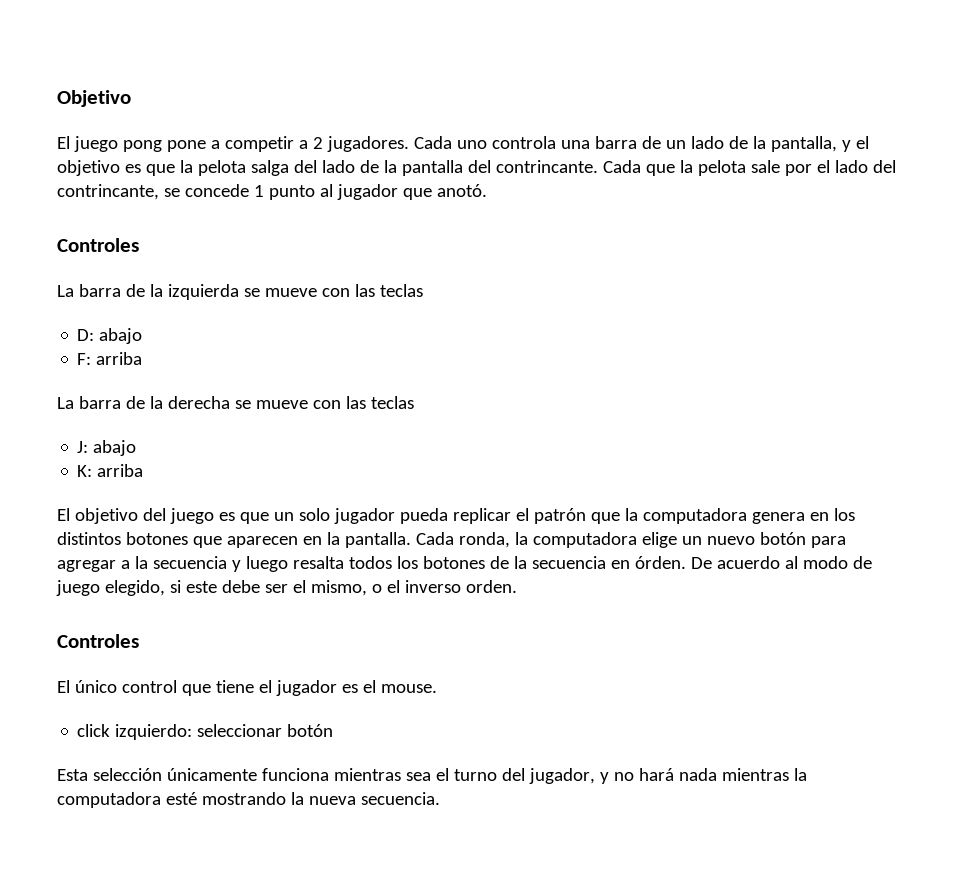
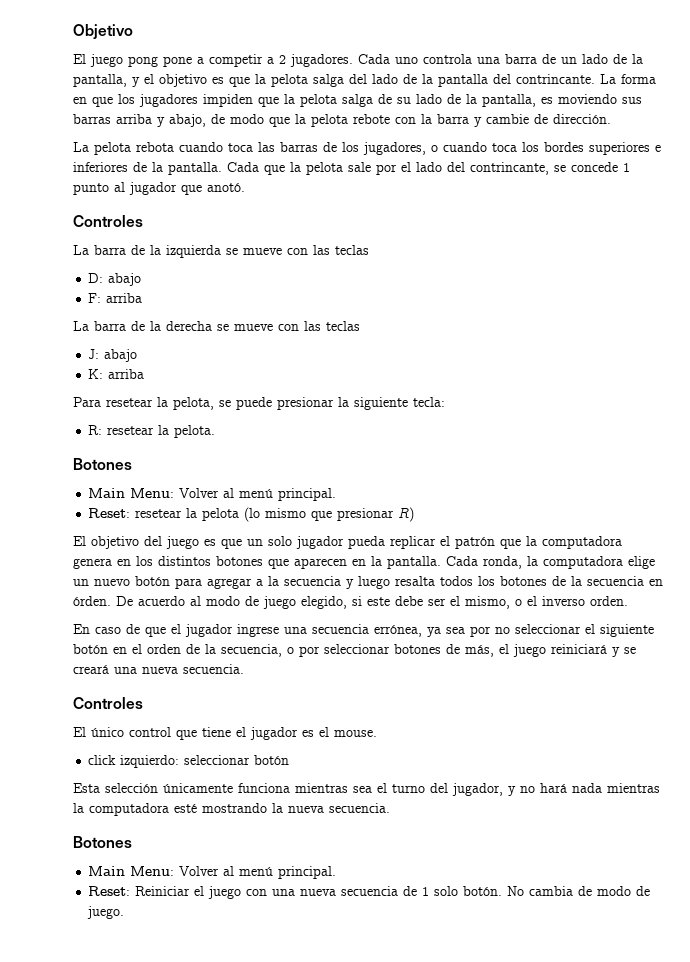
(598, 166) none -> [600,74,656,84] [73,94,642,107] [73,114,611,127] [73,142,661,155] [73,162,222,175] La forma en que los jugadores impiden que la pelota salga de su lado de la pantalla, es moviendo sus barras arriba y abajo, de modo que la pelota rebote con la barra y cambie de dirección. // La pelota rebota cuando toca las barras de los jugadores, o cuando toca los bordes superiores e inferiores de la pantalla.
(144, 470) none -> [73,397,445,410] [88,425,216,438] [73,458,132,470] [88,488,337,501] [88,507,415,522] // Para resetear la pelota, se puede presionar la siguiente tecla: // R: resetear la pelota. // Botones // Main Menu: Volver al menú principal. // Reset: resetear la pelota (lo mismo que presionar R)
(517, 586) none -> [73,624,654,637] [73,644,636,657] [73,664,244,674] // En caso de que el jugador ingrese una secuencia errónea, ya sea por no seleccionar el siguiente botón en el orden de la secuencia, o por seleccionar botones de más, el juego reiniciará y se creará una nueva secuencia.
(440, 798) none -> [73,836,132,848] [88,866,337,879] [88,886,651,899] [87,906,125,919] // Botones // Main Menu: Volver al menú principal. // Reset: Reiniciar el juego con una nueva secuencia de 1 solo botón. No cambia de modo de juego.

